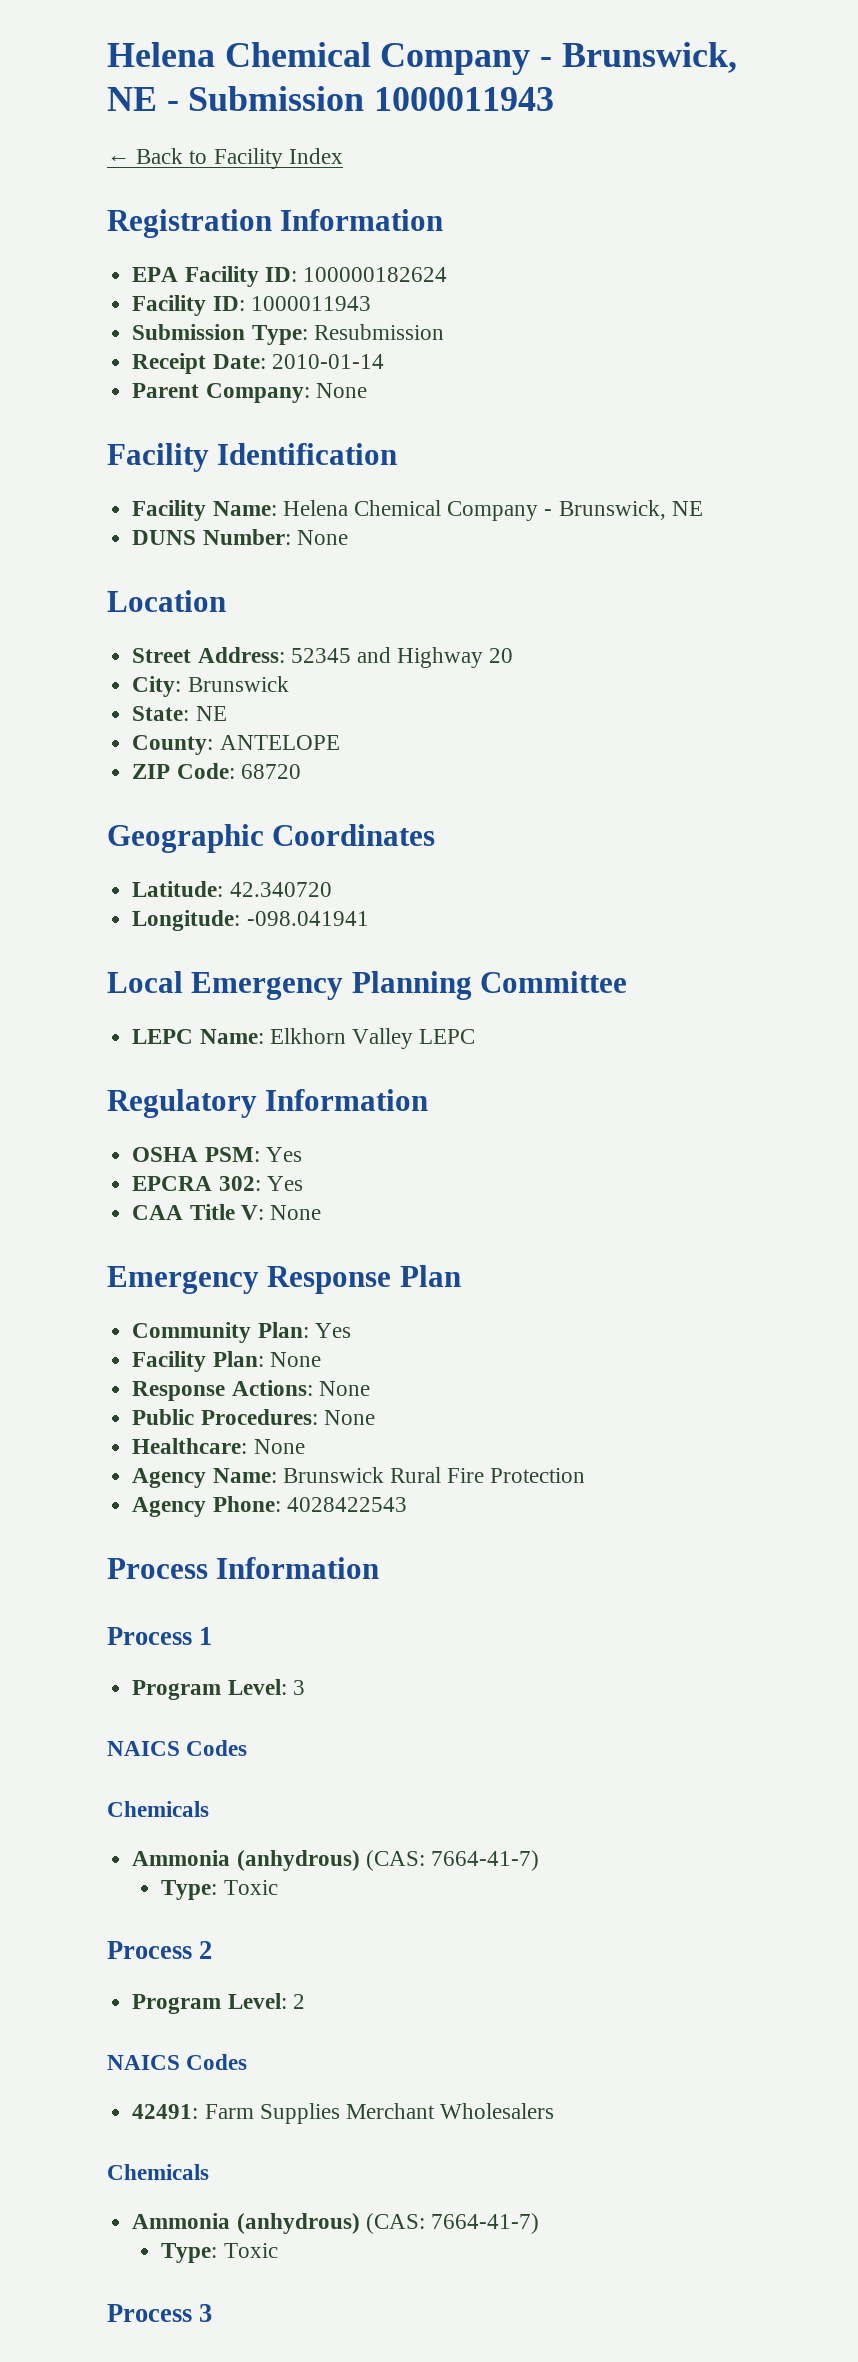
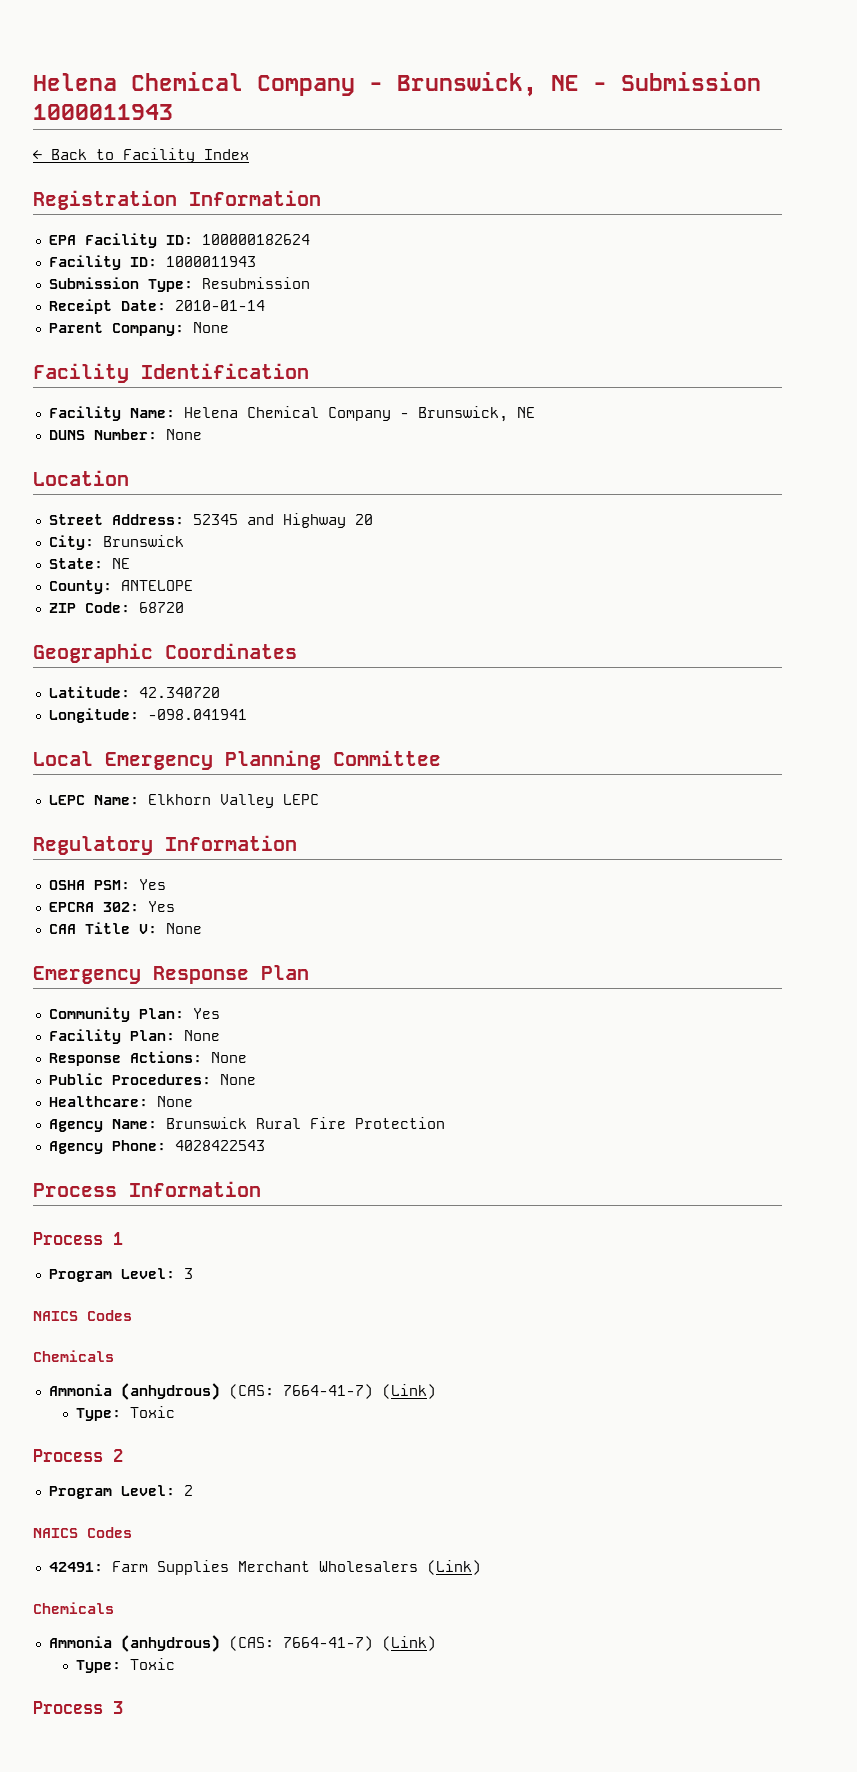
(539, 1860) none -> [381,1384,436,1399] (Link)
[107,2164,209,2180] [132,2213,539,2234] // Chemicals // Ammonia (anhydrous) (CAS: 7664-41-7) -> [426,1560,481,1575] [33,1602,114,1614] [48,1635,436,1652] (Link) // Chemicals // Ammonia (anhydrous) (CAS: 7664-41-7) (Link)

